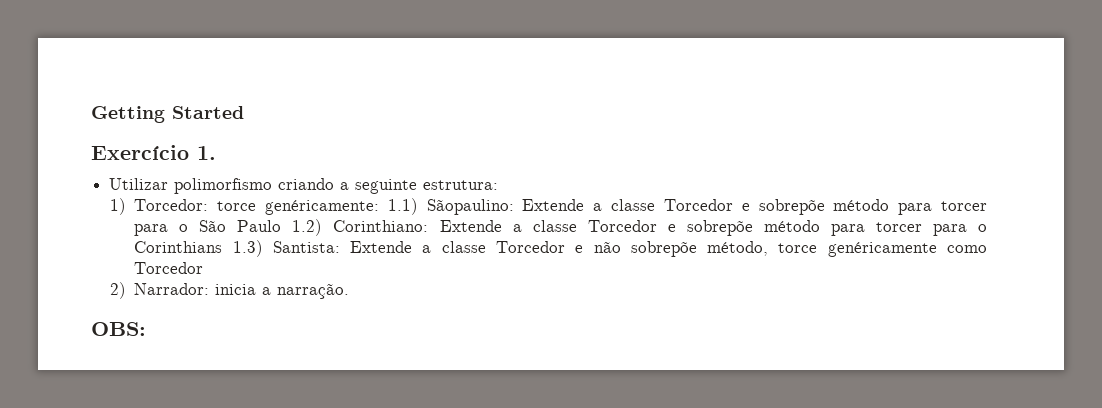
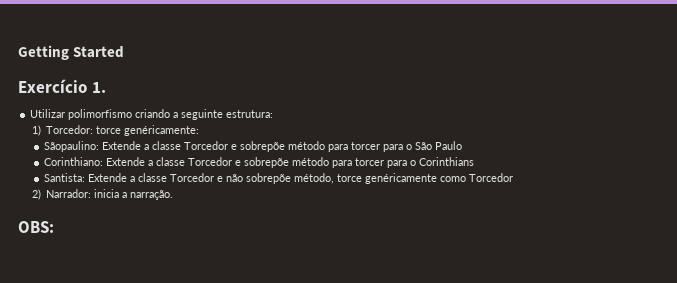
[387,198,418,215] 1.1) -> (200, 130) //
[292,219,323,236] 1.2) -> (463, 145) //
[232,240,263,257] 1.3) -> (475, 161) //

